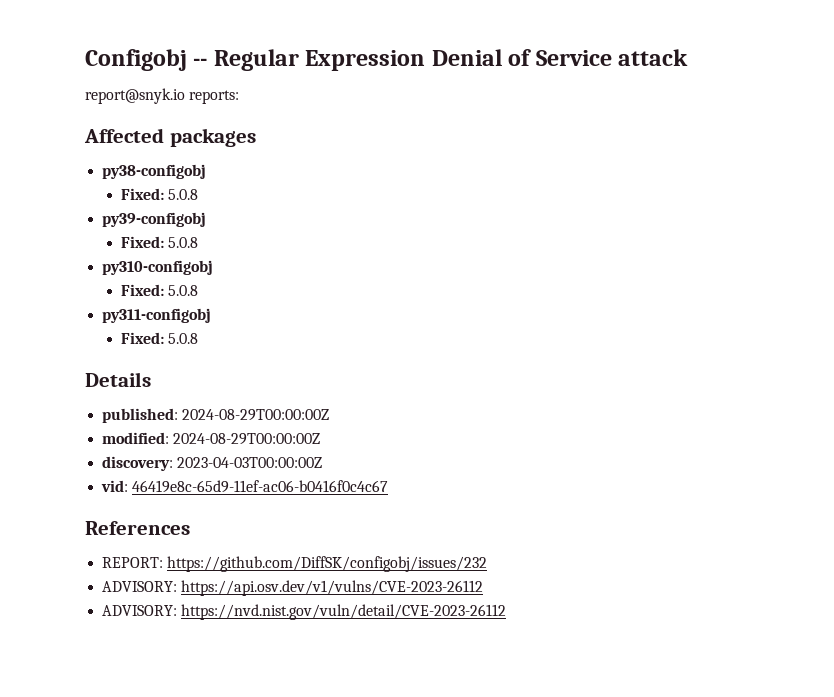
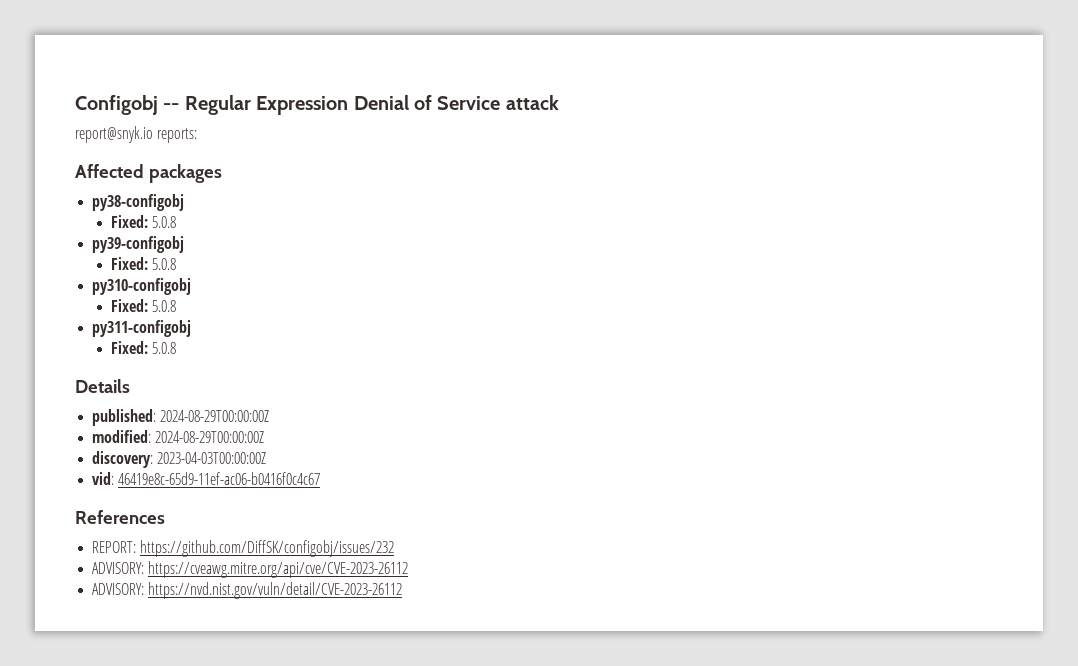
[181,580,484,596] https://api.osv.dev/v1/vulns/CVE-2023-26112 -> [148,561,409,578] https://cveawg.mitre.org/api/cve/CVE-2023-26112

